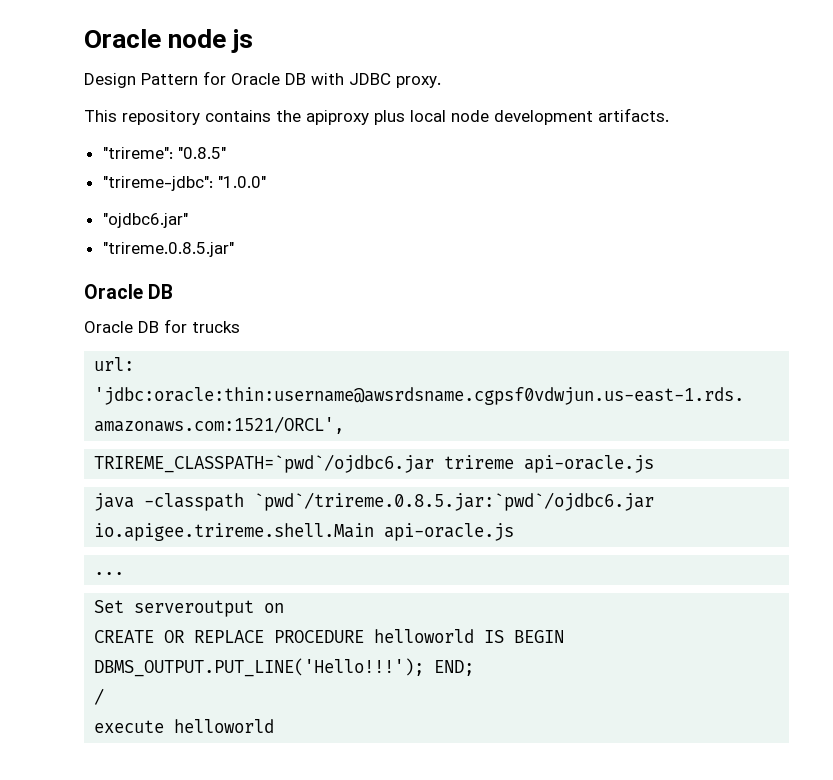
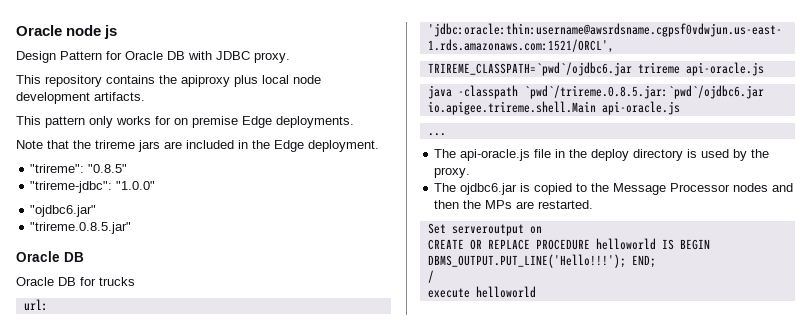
(669, 115) none -> [16,116,354,128] [16,140,379,152] // This pattern only works for on premise Edge deployments. // Note that the trireme jars are included in the Edge deployment.
(125, 573) none -> [434,149,770,161] [434,167,471,178] [434,183,794,195] [434,200,594,209] // The api-oracle.js file in the deploy directory is used by the proxy. // The ojdbc6.jar is copied to the Message Processor nodes and then the MPs are restarted.

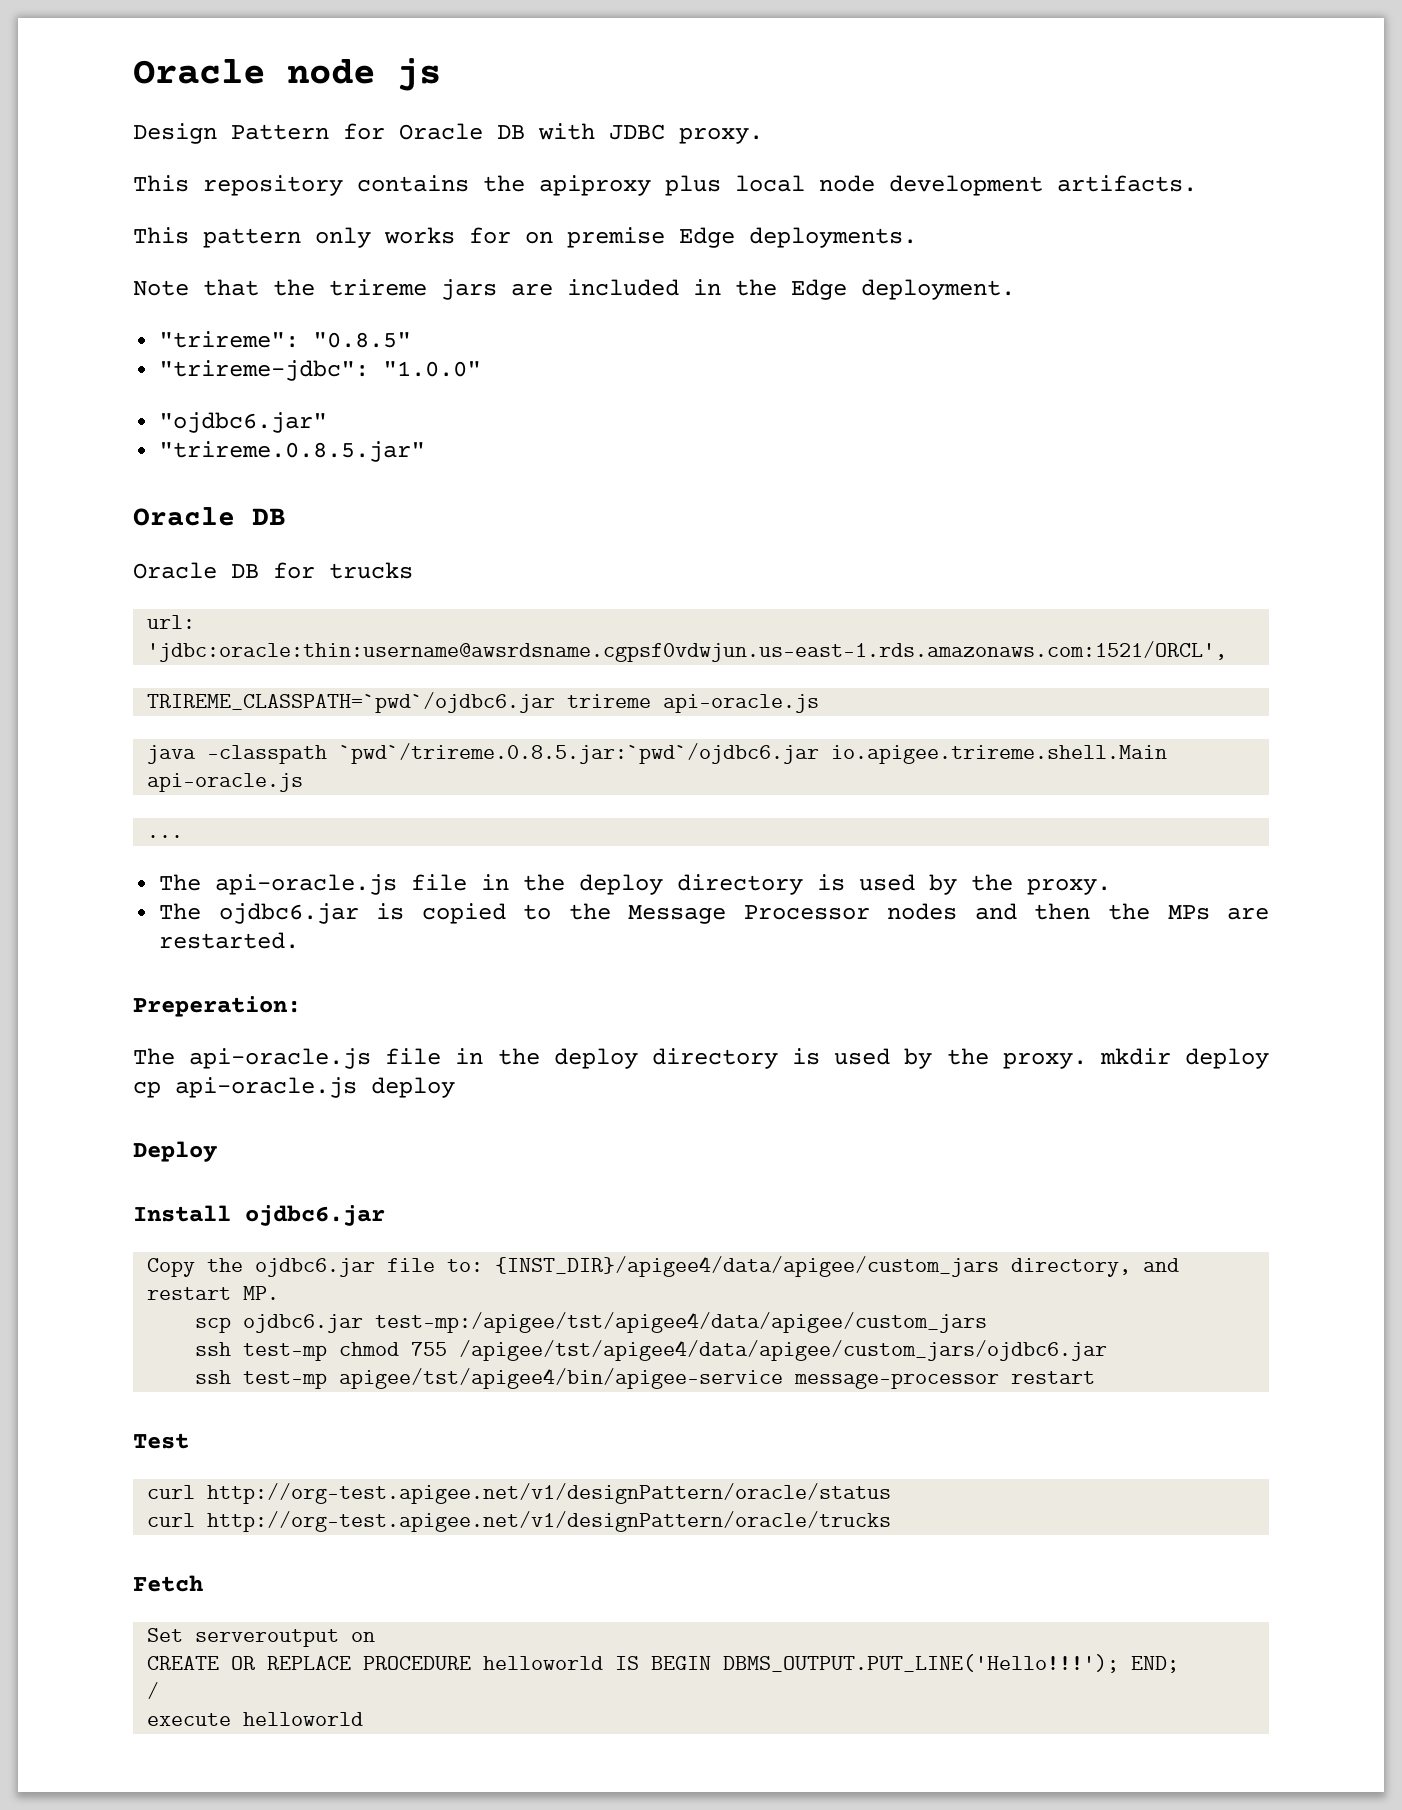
(594, 204) none -> [133,996,301,1017] [133,1048,1270,1069] [133,1077,455,1098] [133,1141,217,1162] [133,1205,385,1226] [147,1256,1180,1277] [147,1286,280,1300] [195,1312,988,1333] [195,1340,1108,1361] [195,1368,1096,1389] [133,1433,189,1449] [147,1483,892,1504] [147,1511,892,1532] [133,1575,203,1592] // Preperation: // The api-oracle.js file in the deploy directory is used by the proxy. mkdir deploy cp api-oracle.js deploy // Deploy // Install ojdbc6.jar // Copy the ojdbc6.jar file to: {INST_DIR}/apigee4/data/apigee/custom_jars directory, and restart MP. // scp ojdbc6.jar test-mp:/apigee/tst/apigee4/data/apigee/custom_jars // ssh test-mp chmod 755 /apigee/tst/apigee4/data/apigee/custom_jars/ojdbc6.jar // ssh test-mp apigee/tst/apigee4/bin/apigee-service message-processor restart // Test // curl http://org-test.apigee.net/v1/designPattern/oracle/status // curl http://org-test.apigee.net/v1/designPattern/oracle/trucks // Fetch

